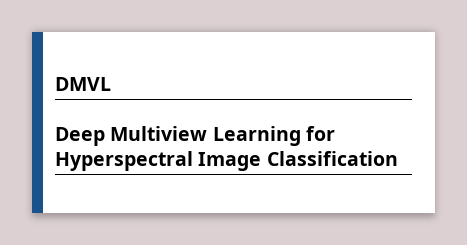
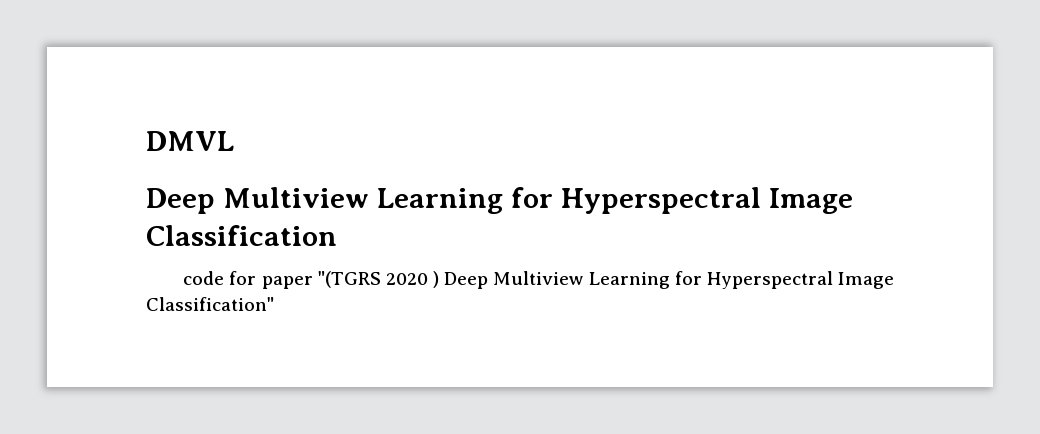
(398, 158) none -> [183,271,895,289] [146,297,274,311] // code for paper "(TGRS 2020 ) Deep Multiview Learning for Hyperspectral Image Classification"

